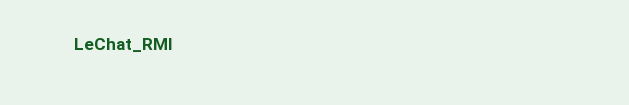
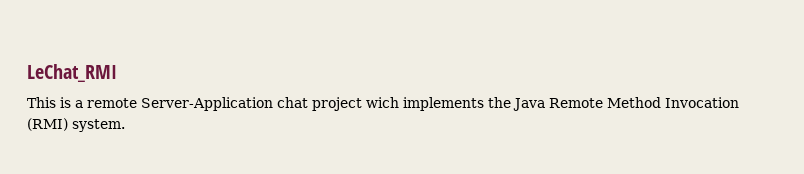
(173, 45) none -> [27,97,739,111] [27,118,125,132] // This is a remote Server-Application chat project wich implements the Java Remote Method Invocation (RMI) system.

